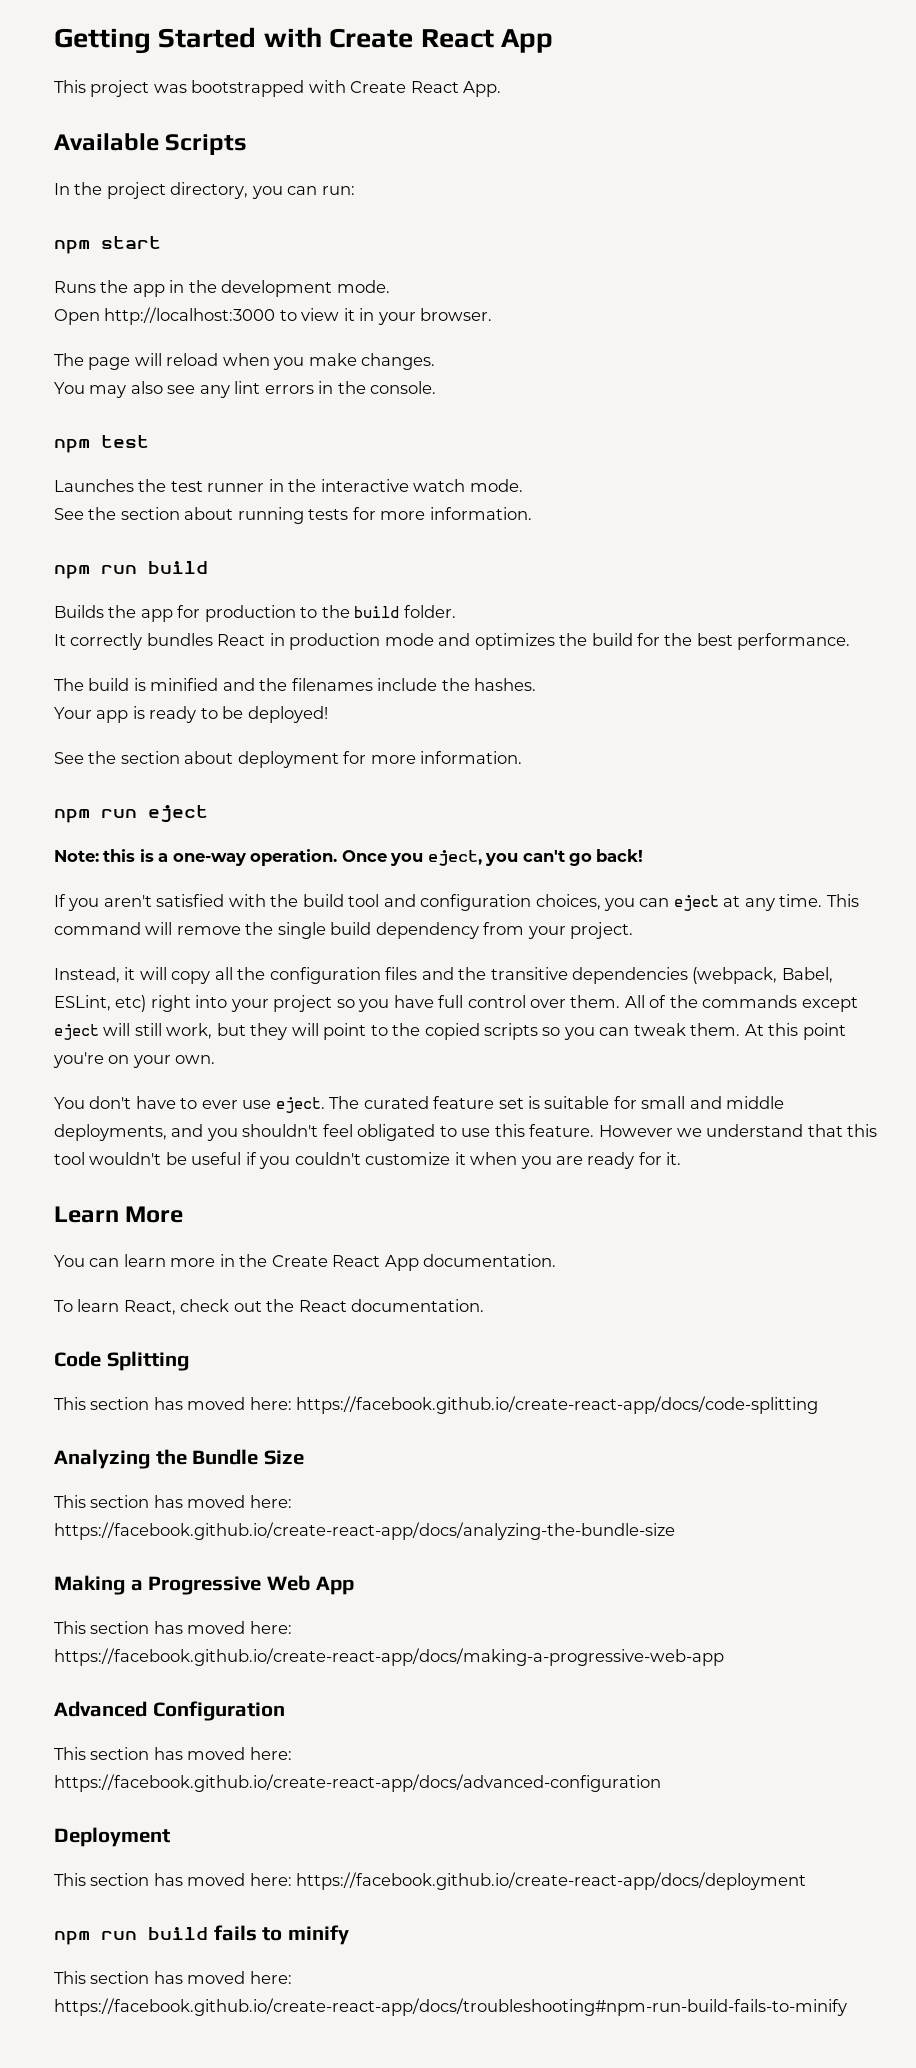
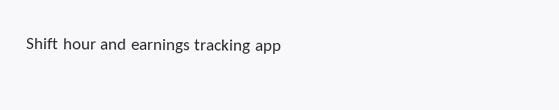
[54,27,554,54] [54,80,502,97] [54,133,248,155] [54,182,355,199] [54,236,161,254] [54,280,390,297] [54,307,493,325] [54,353,436,370] [54,381,437,398] [54,435,149,453] [54,479,523,492] [54,507,532,524] [54,561,208,579] [54,605,456,622] [54,633,851,650] [54,678,537,691] [54,706,328,723] [54,751,523,768] [54,805,208,823] [54,849,644,866] [54,894,859,911] [54,922,634,939] [54,967,833,984] [54,995,858,1012] [54,1023,846,1040] [53,1052,216,1068] [54,1096,785,1113] [54,1124,878,1141] [54,1152,682,1169] [54,1206,184,1223] [54,1254,557,1271] [54,1299,485,1315] [54,1351,189,1371] [54,1396,819,1414] [54,1449,304,1469] [54,1495,292,1508] [54,1522,675,1540] [54,1575,355,1595] [54,1621,292,1634] [54,1648,724,1666] [54,1701,285,1721] [54,1747,292,1760] [54,1774,661,1792] [54,1827,170,1847] [54,1872,807,1890] [54,1925,349,1945] [54,1971,292,1984] [54,1998,847,2016] Getting Started with Create React App // This project was bootstrapped with Create React App. // Available Scripts // In the project directory, you can run: // npm start // Runs the app in the development mode. // Open http://localhost:3000 to view it in your browser. // The page will reload when you make changes. // You may also see any lint errors in the console. // npm test // Launches the test runner in the interactive watch mode. // See the section about running tests for more information. // npm run build // Builds the app for production to the build folder. // It correctly bundles React in production mode and optimizes the build for the best performance. // The build is minified and the filenames include the hashes. // Your app is ready to be deployed! // See the section about deployment for more information. // npm run eject // Note: this is a one-way operation. Once you eject, you can't go back! // If you aren't satisfied with the build tool and configuration choices, you can eject at any time. This command will remove the single build dependency from your project. // Instead, it will copy all the configuration files and the transitive dependencies (webpack, Babel, ESLint, etc) right into your project so you have full control over them. All of the commands except eject will still work, but they will point to the copied scripts so you can tweak them. At this point you're on your own. // You don't have to ever use eject. The curated feature set is suitable for small and middle deployments, and you shouldn't feel obligated to use this feature. However we understand that this tool wouldn't be useful if you couldn't customize it when you are ready for it. // Learn More // You can learn more in the Create React App documentation. // To learn React, check out the React documentation. // Code Splitting // This section has moved here: https://facebook.github.io/create-react-app/docs/code-splitting // Analyzing the Bundle Size // This section has moved here: https://facebook.github.io/create-react-app/docs/analyzing-the-bundle-size // Making a Progressive Web App // This section has moved here: https://facebook.github.io/create-react-app/docs/making-a-progressive-web-app // Advanced Configuration // This section has moved here: https://facebook.github.io/create-react-app/docs/advanced-configuration // Deployment // This section has moved here: https://facebook.github.io/create-react-app/docs/deployment // npm run build fails to minify // This section has moved here: https://facebook.github.io/create-react-app/docs/troubleshooting#npm-run-build-fails-to-minify -> [26,37,282,55] Shift hour and earnings tracking app

